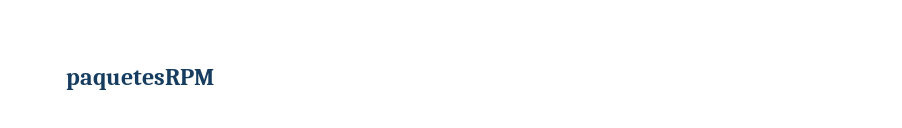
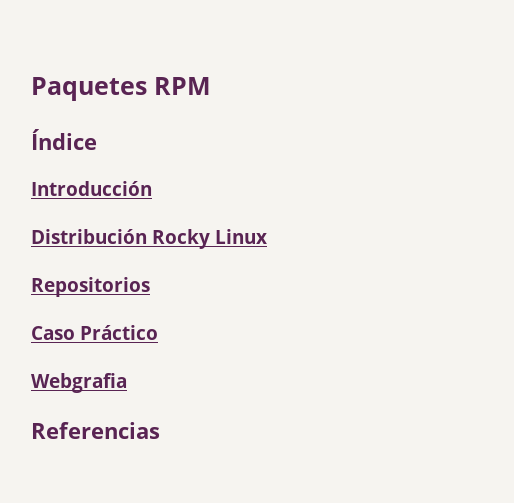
[66,69,214,90] paquetesRPM -> [31,77,211,101] [31,129,97,150] [31,181,152,196] [31,229,267,249] [31,277,150,297] [31,325,158,340] [31,373,127,393] [31,422,160,439] Paquetes RPM // Índice // Introducción // Distribución Rocky Linux // Repositorios // Caso Práctico // Webgrafia // Referencias

